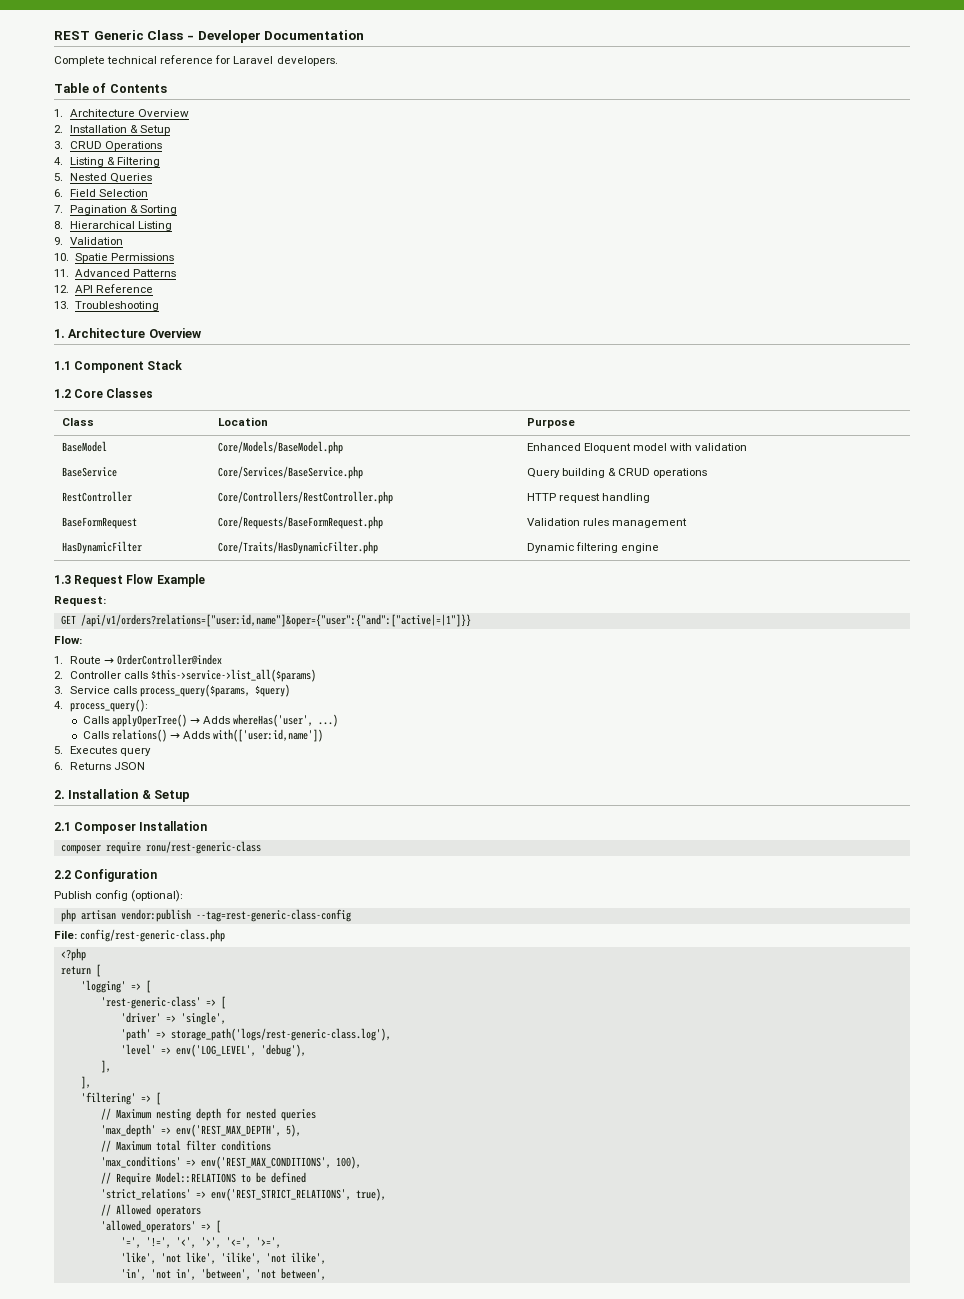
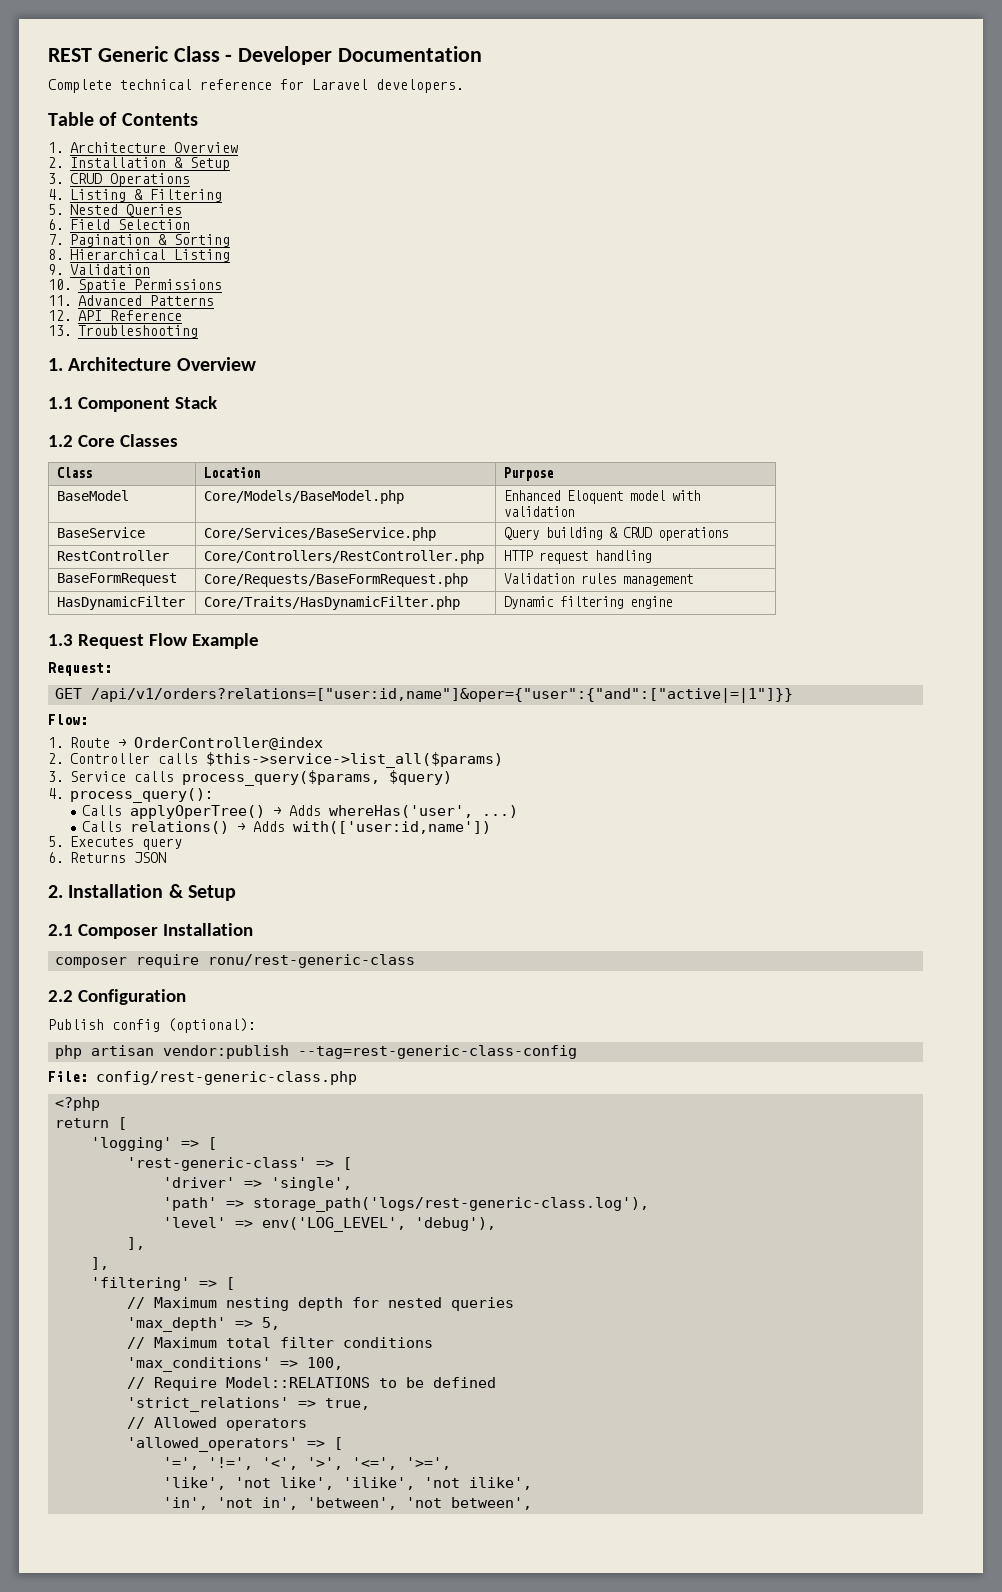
[175,1124,301,1137] env('REST_MAX_DEPTH', 5), -> [262,1317,281,1330] 5,
[200,1156,361,1169] env('REST_MAX_CONDITIONS', 100), -> [307,1357,344,1370] 100,
[210,1188,386,1201] env('REST_STRICT_RELATIONS', true), -> [325,1398,371,1410] true,

